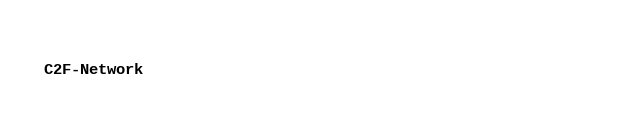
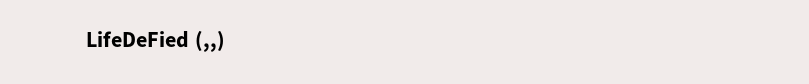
[44,63,143,74] C2F-Network -> [86,30,225,52] LifeDeFied (,,)

